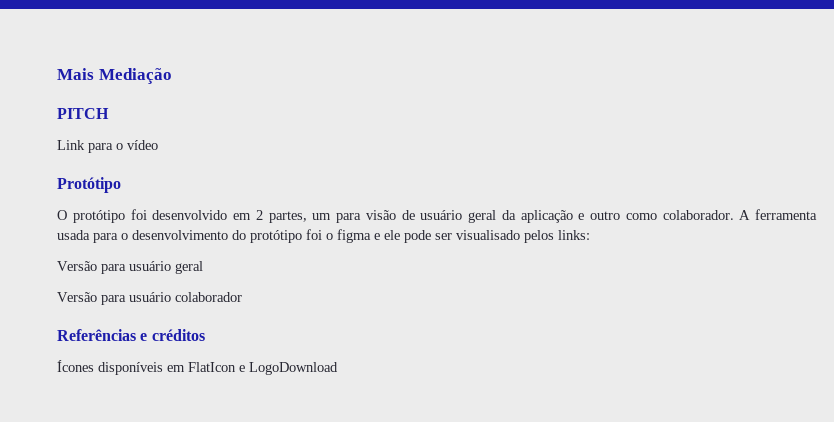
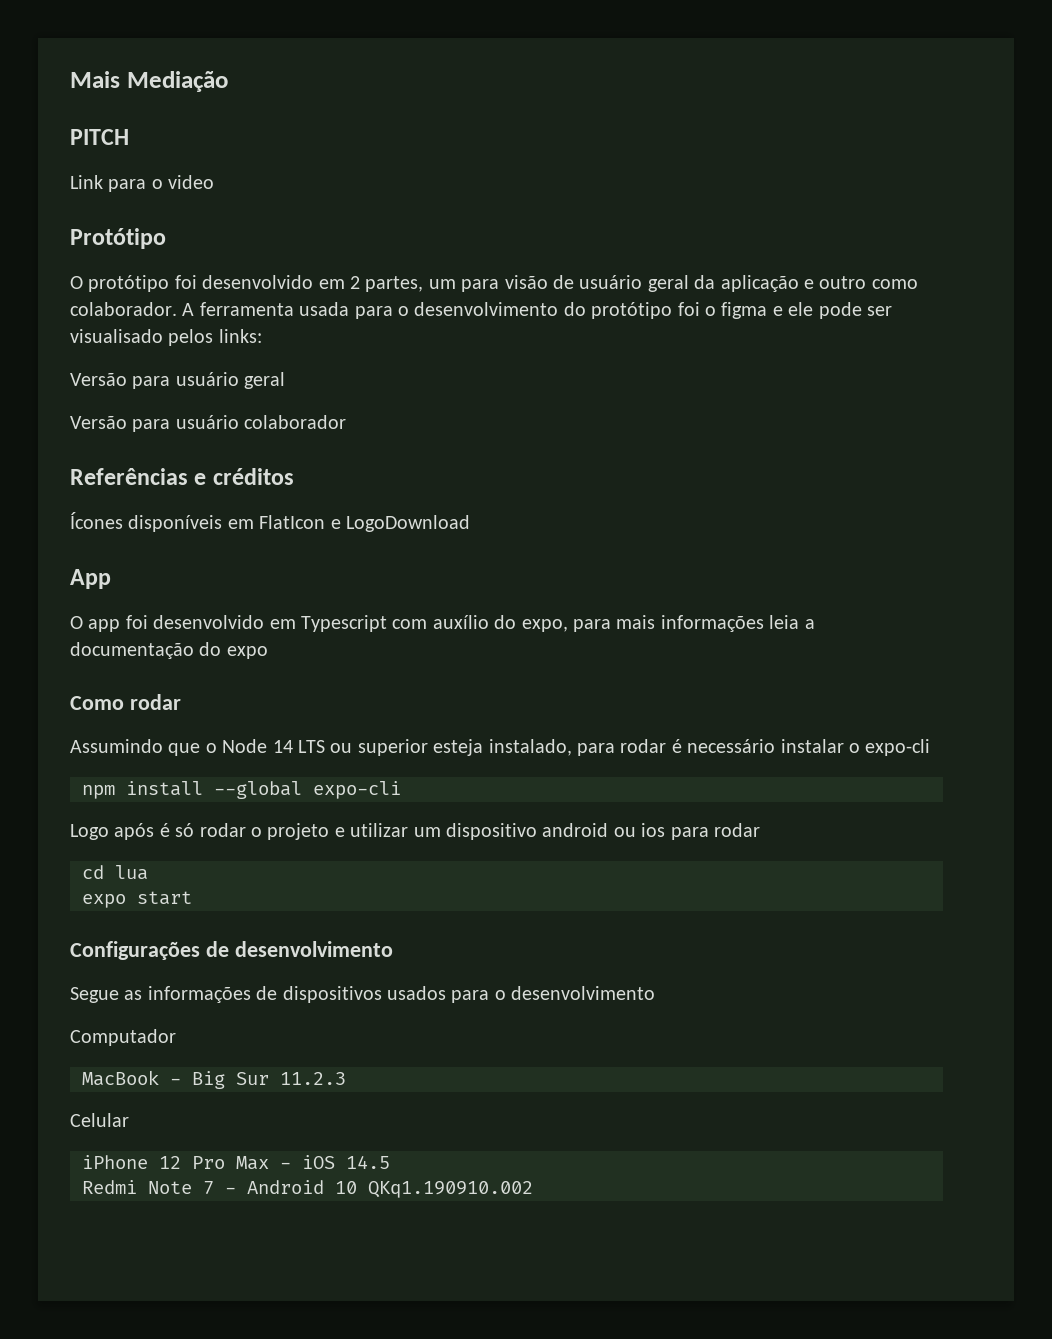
[127,140,158,150] vídeo -> [168,175,215,189] video
(338, 368) none -> [70,569,111,589] [70,615,815,632] [70,642,268,659] [70,694,181,710] [70,739,931,756] [82,781,401,799] [70,823,760,840] [82,865,148,880] [82,891,192,908] [70,941,393,960] [70,986,656,1003] [70,1029,176,1046] [82,1070,346,1089] [70,1113,129,1127] [82,1155,390,1170] [82,1180,533,1198] // App // O app foi desenvolvido em Typescript com auxílio do expo, para mais informações leia a documentação do expo // Como rodar // Assumindo que o Node 14 LTS ou superior esteja instalado, para rodar é necessário instalar o expo-cli // npm install --global expo-cli // Logo após é só rodar o projeto e utilizar um dispositivo android ou ios para rodar // cd lua // expo start // Configurações de desenvolvimento // Segue as informações de dispositivos usados para o desenvolvimento // Computador // MacBook - Big Sur 11.2.3 // Celular // iPhone 12 Pro Max - iOS 14.5 // Redmi Note 7 - Android 10 QKq1.190910.002

